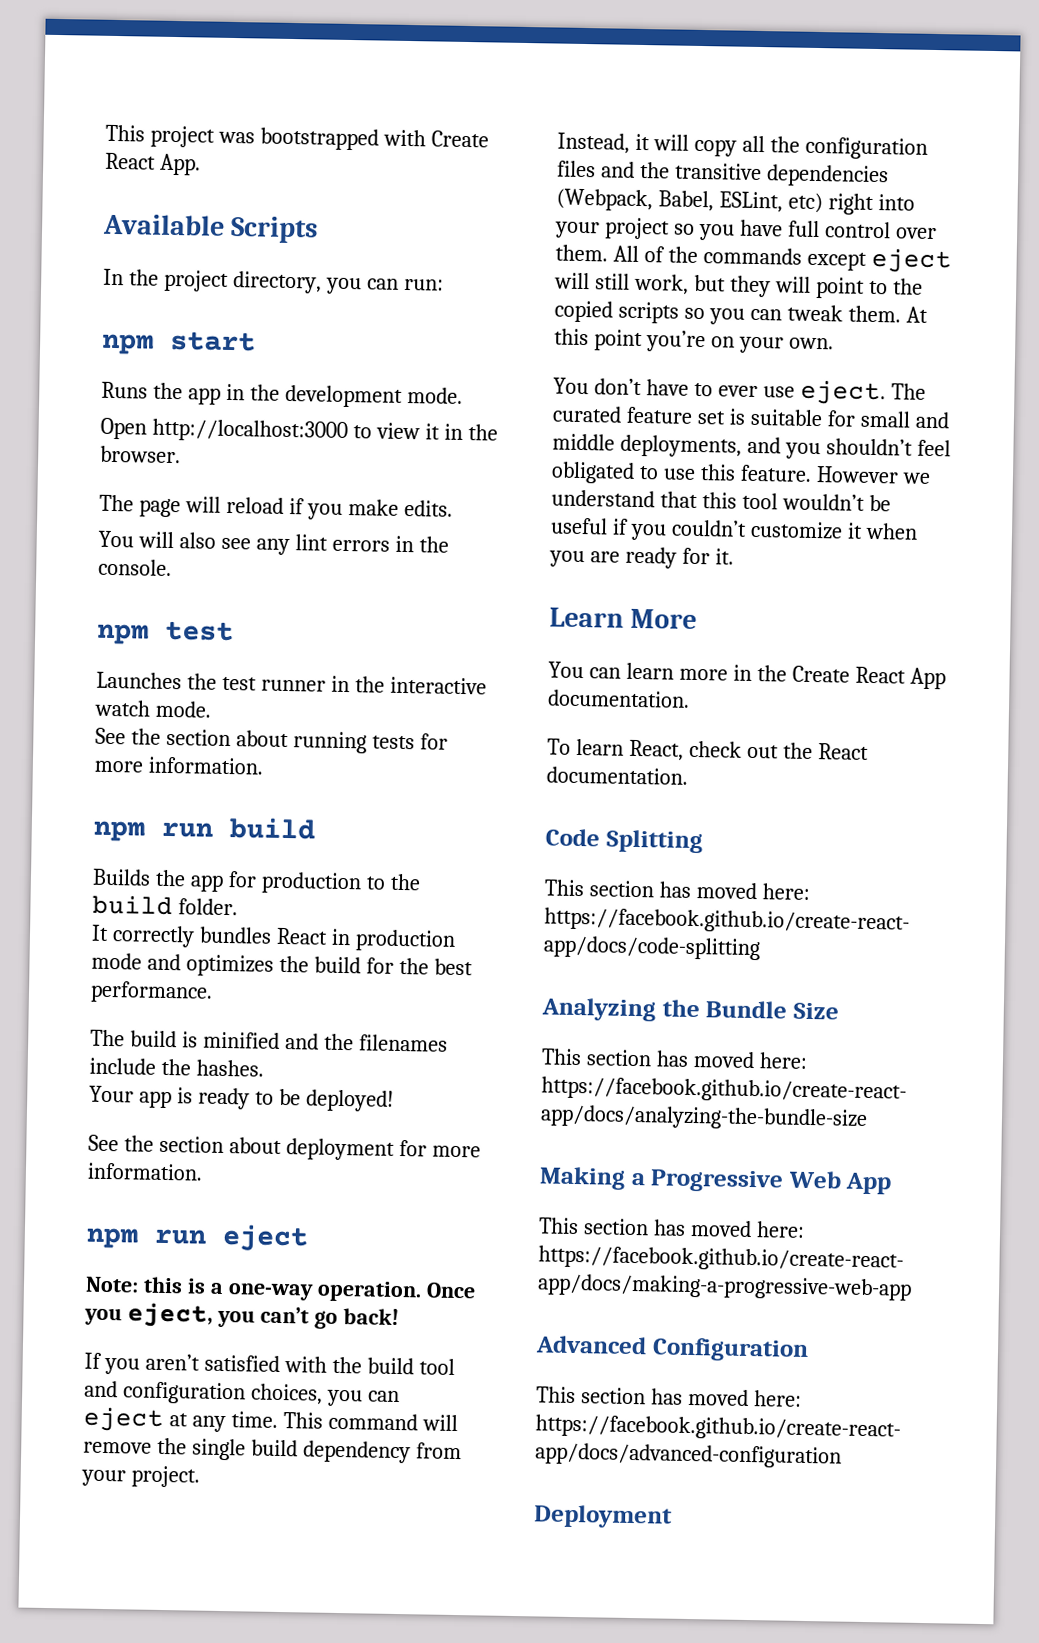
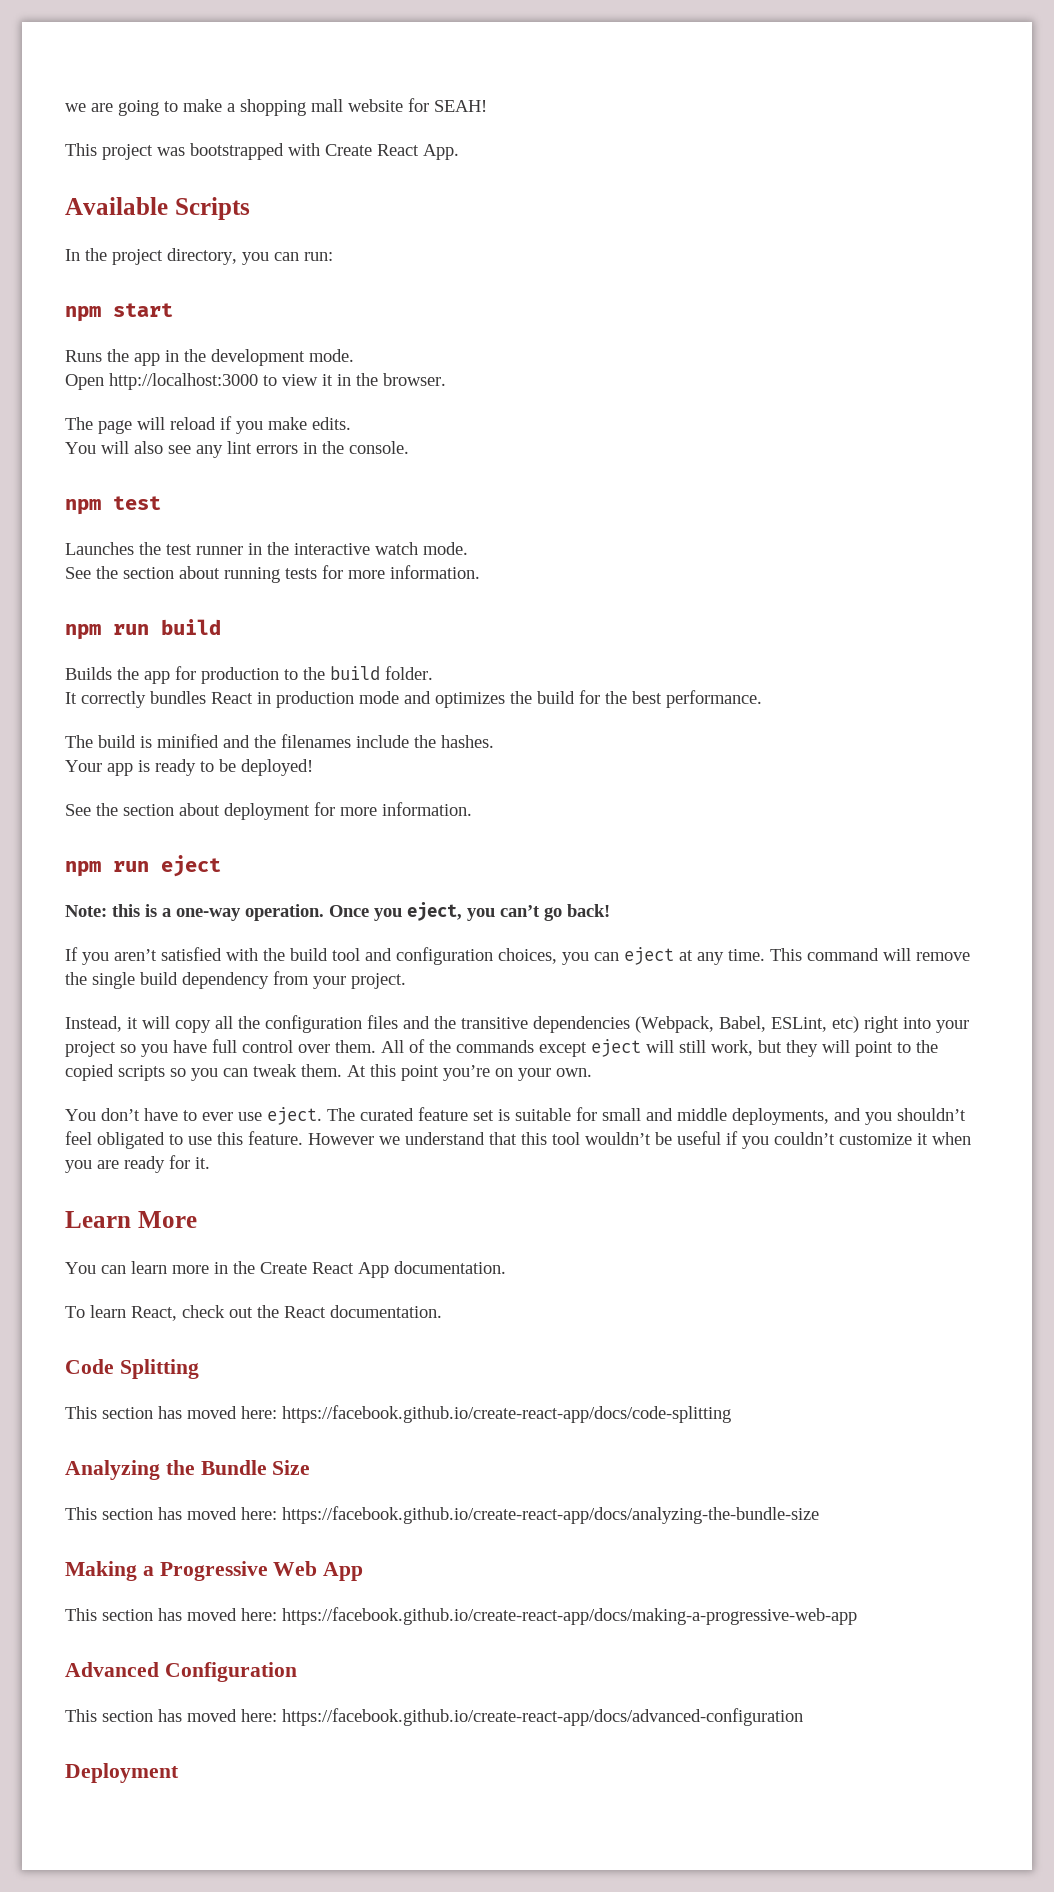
(105, 133) none -> [65,98,487,116] we are going to make a shopping mall website for SEAH! //

